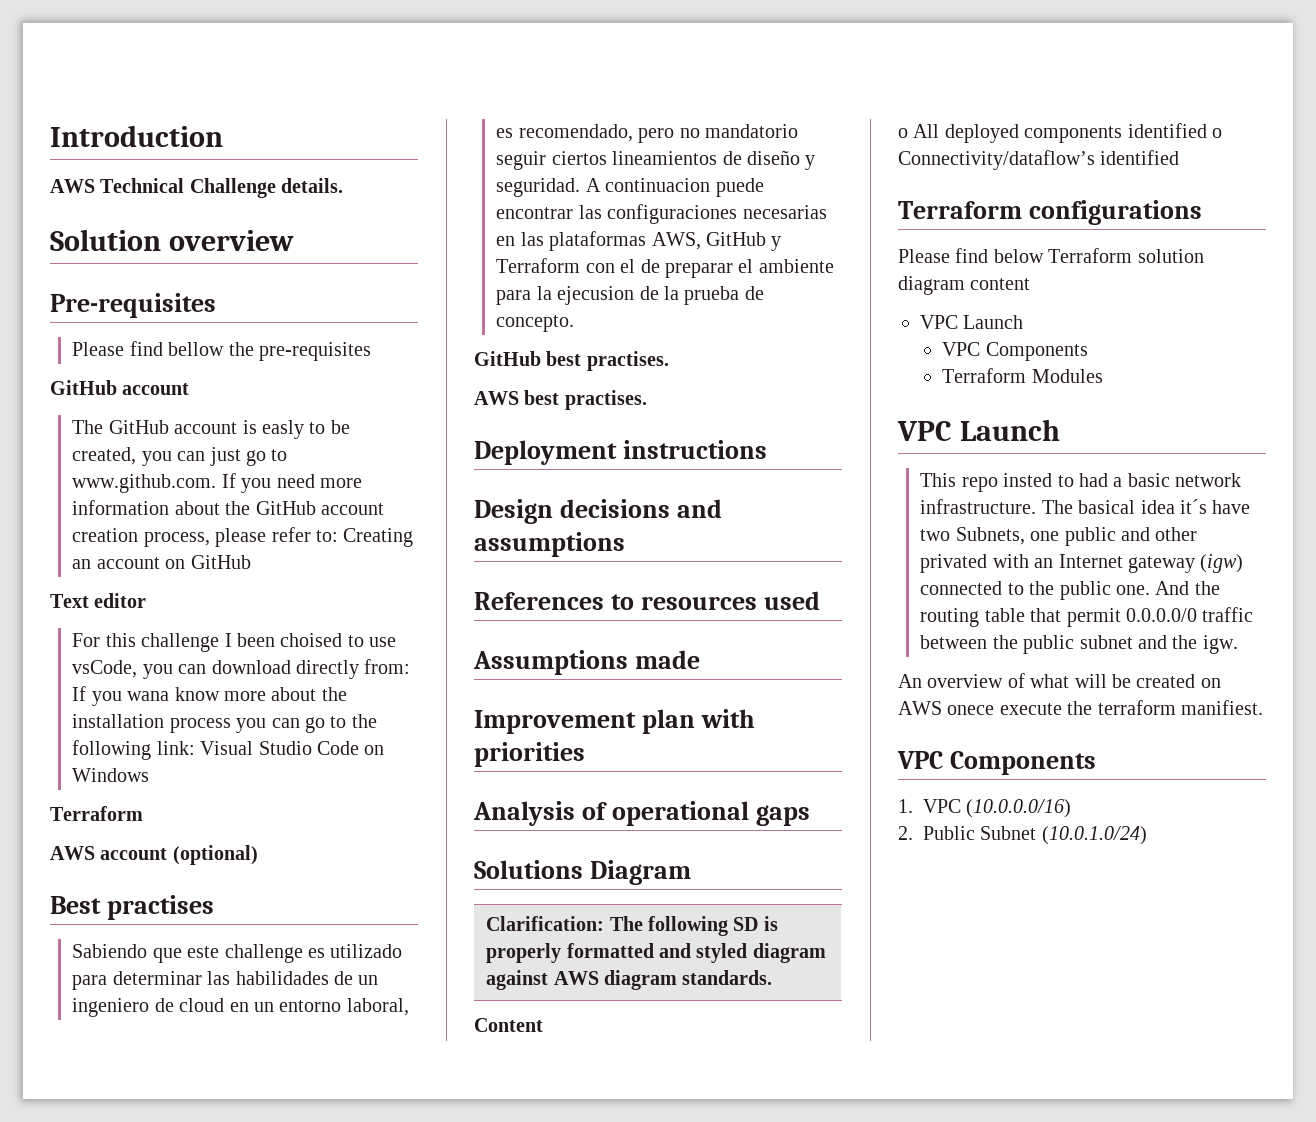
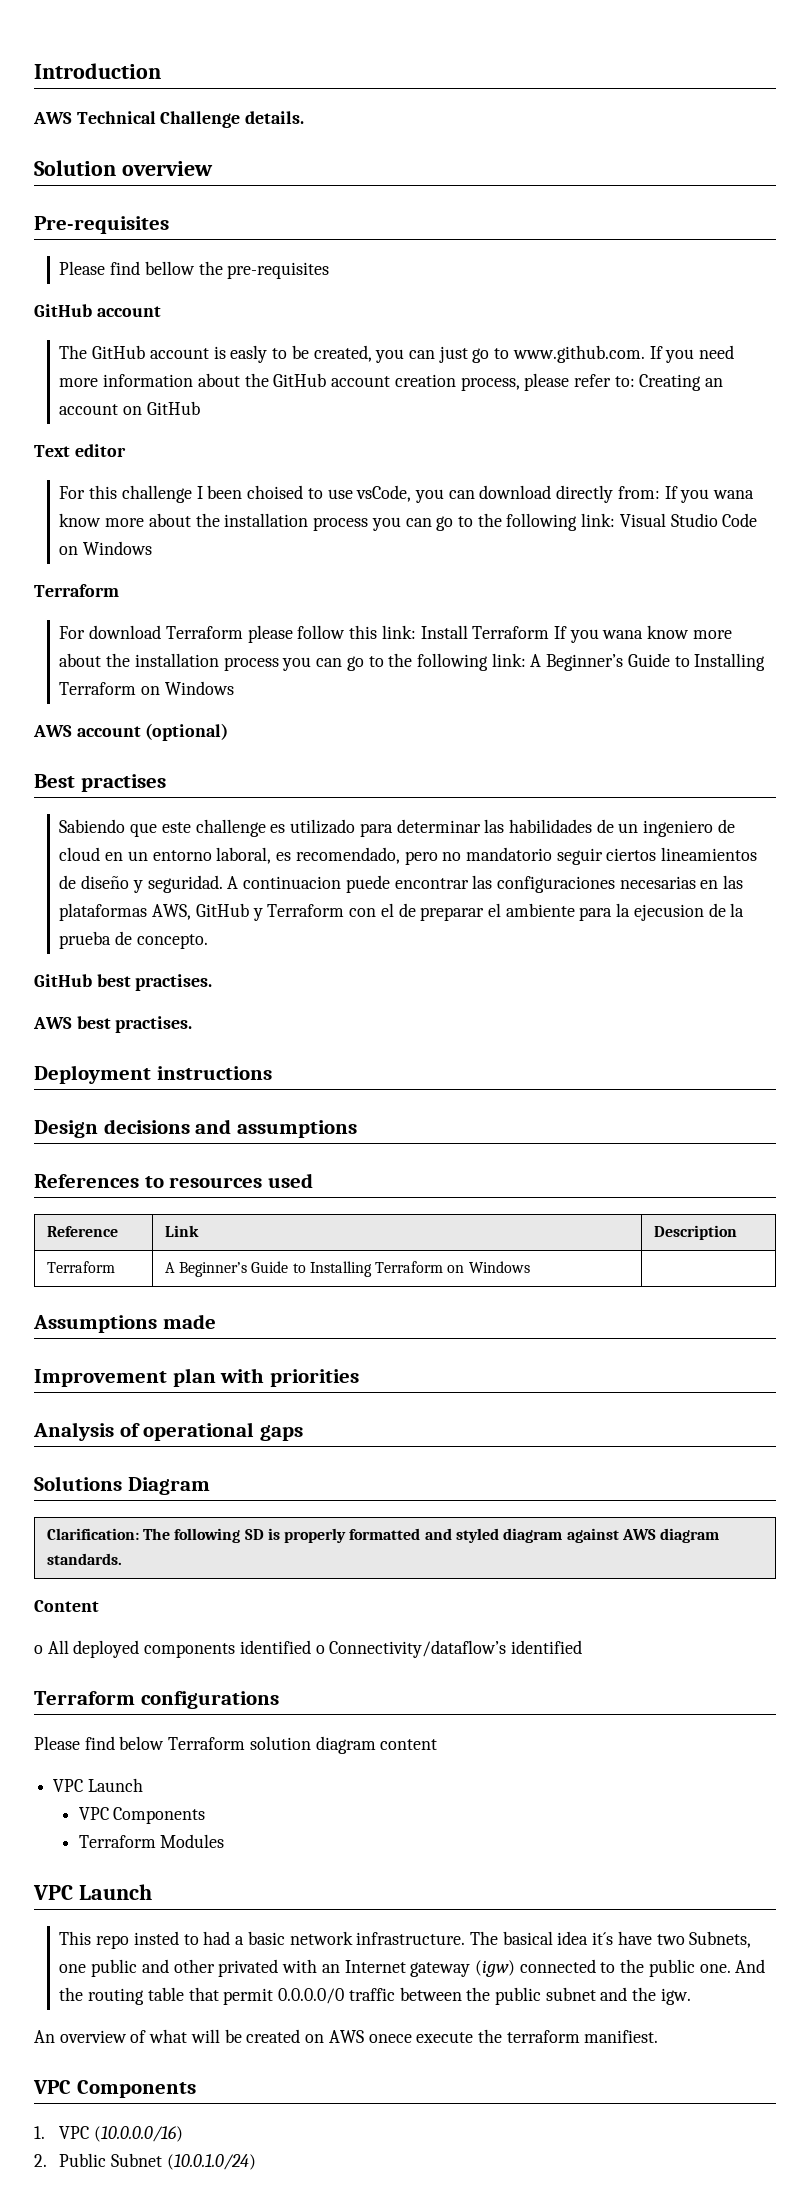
(143, 813) none -> [59,625,732,643] [59,653,766,671] [59,681,234,695] // For download Terraform please follow this link: Install Terraform If you wana know more about the installation process you can go to the following link: A Beginner’s Guide to Installing Terraform on Windows
(820, 600) none -> [46,1226,118,1237] [164,1225,199,1237] [653,1225,737,1240] [46,1261,115,1273] [164,1261,530,1277] // Reference | Link | Description // Terraform | A Beginner’s Guide to Installing Terraform on Windows |

